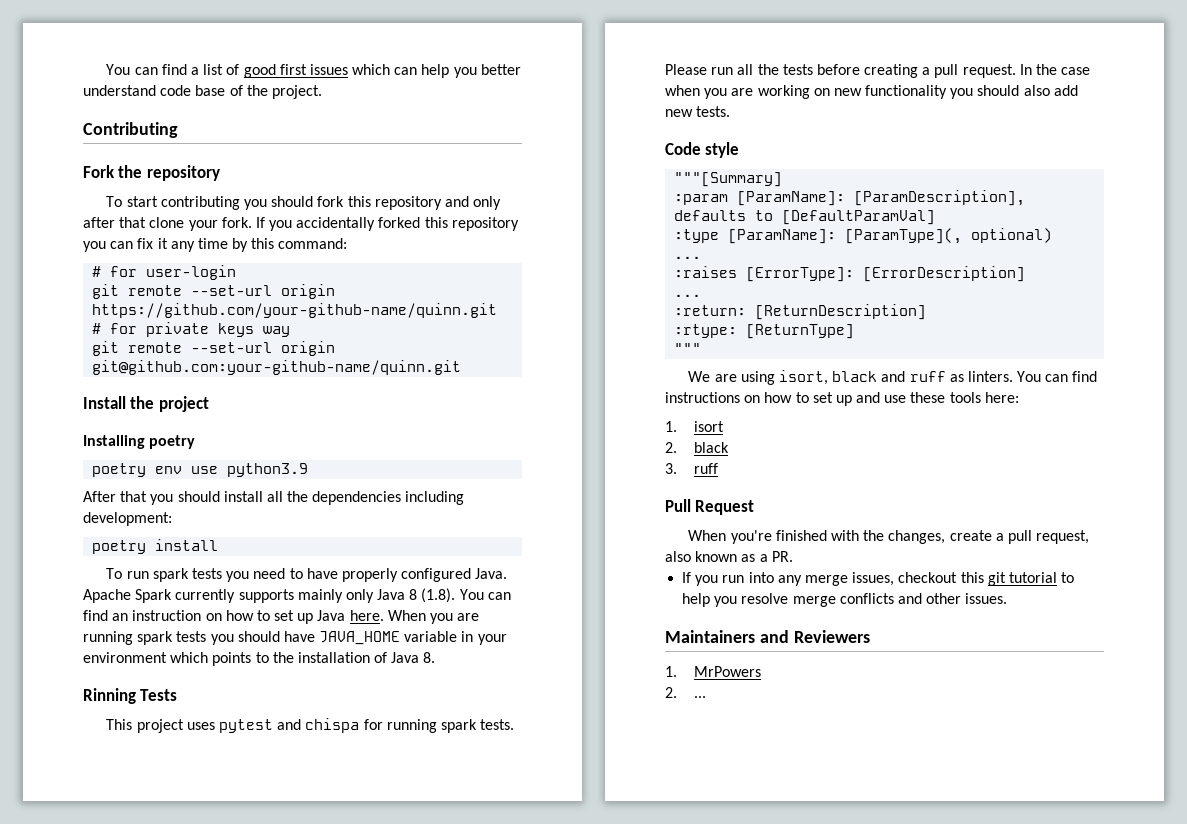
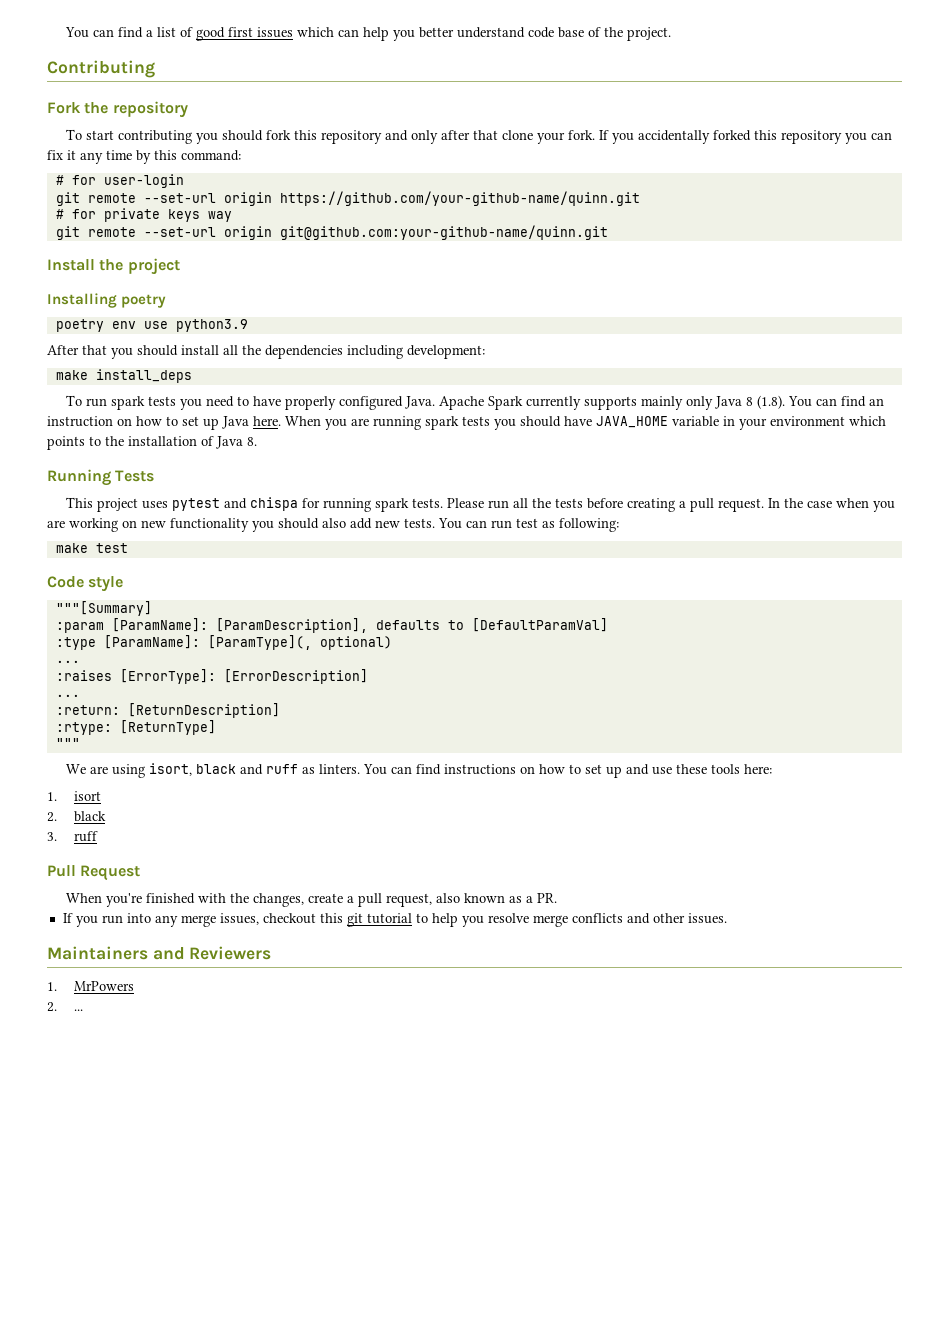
[92,539,219,554] poetry install -> [55,369,192,383] make install_deps
[83,688,136,704] Rinning -> [47,469,111,486] Running
(731, 111) none -> [438,518,619,532] [55,543,128,553] You can run test as following: // make test

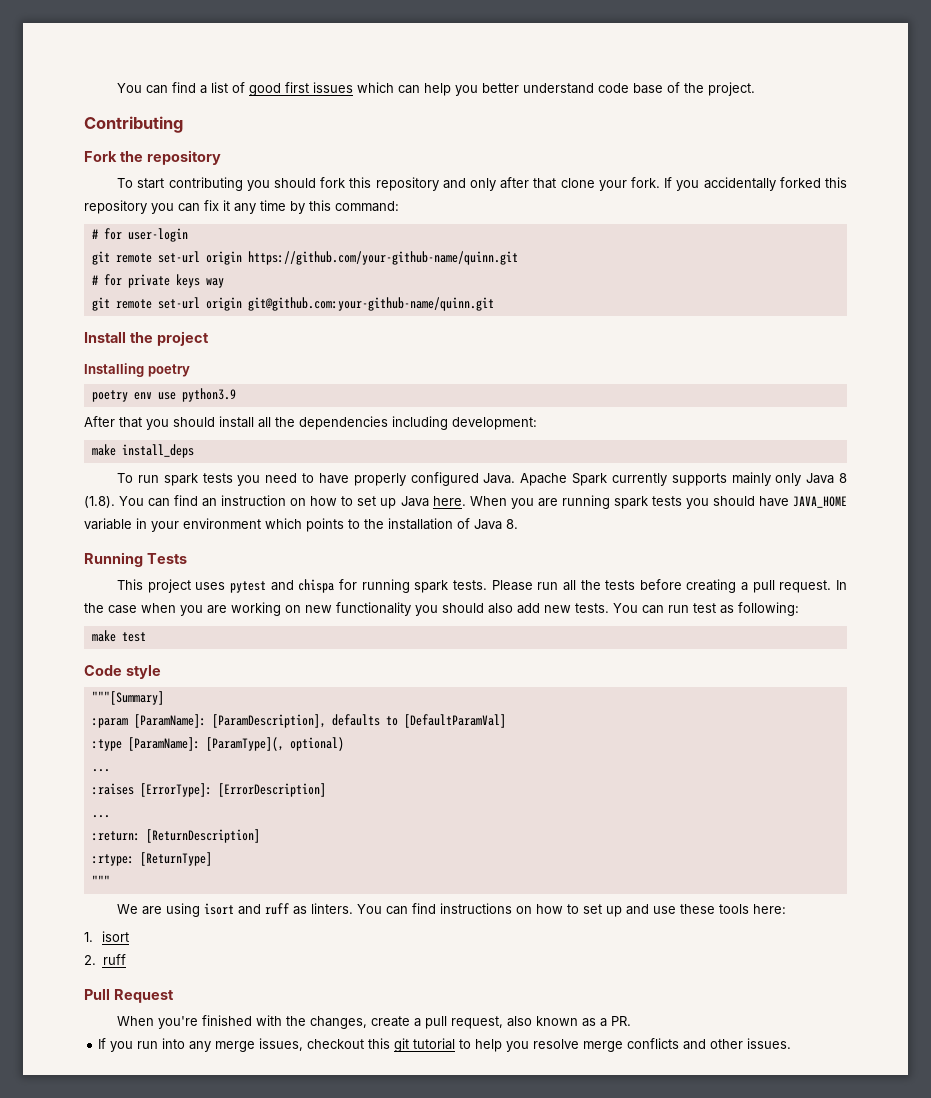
[143,193,216,203] --set-url -> [157,251,200,263] set-url
[143,227,216,237] --set-url -> [157,297,200,309] set-url
[149,763,237,776] isort, black -> [204,903,235,915] isort
[74,811,107,822] [47,832,57,841] black // 3. -> (96, 960) none
[47,946,272,960] [47,981,135,991] [47,1002,84,1012] // Maintainers and Reviewers // 1. MrPowers // 2. ... -> (792, 1043) none

